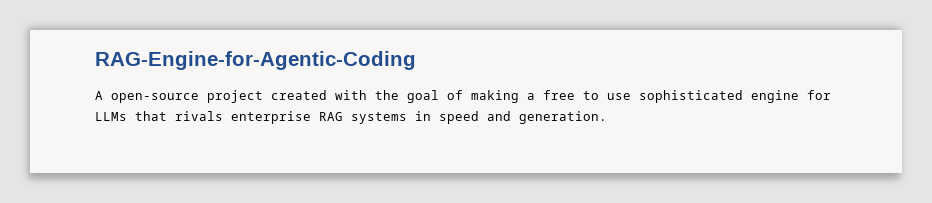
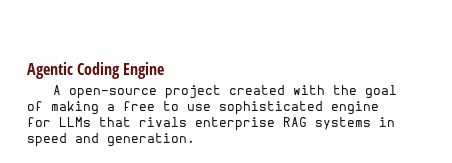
[95,51,416,70] RAG-Engine-for-Agentic-Coding -> [27,62,165,79] Agentic Coding Engine

